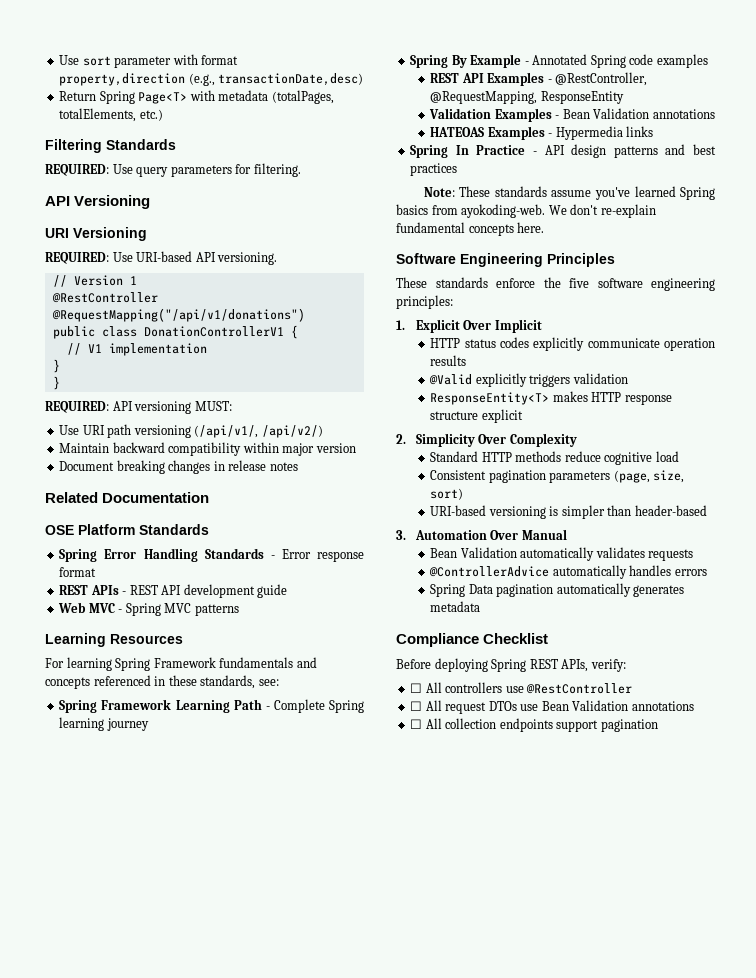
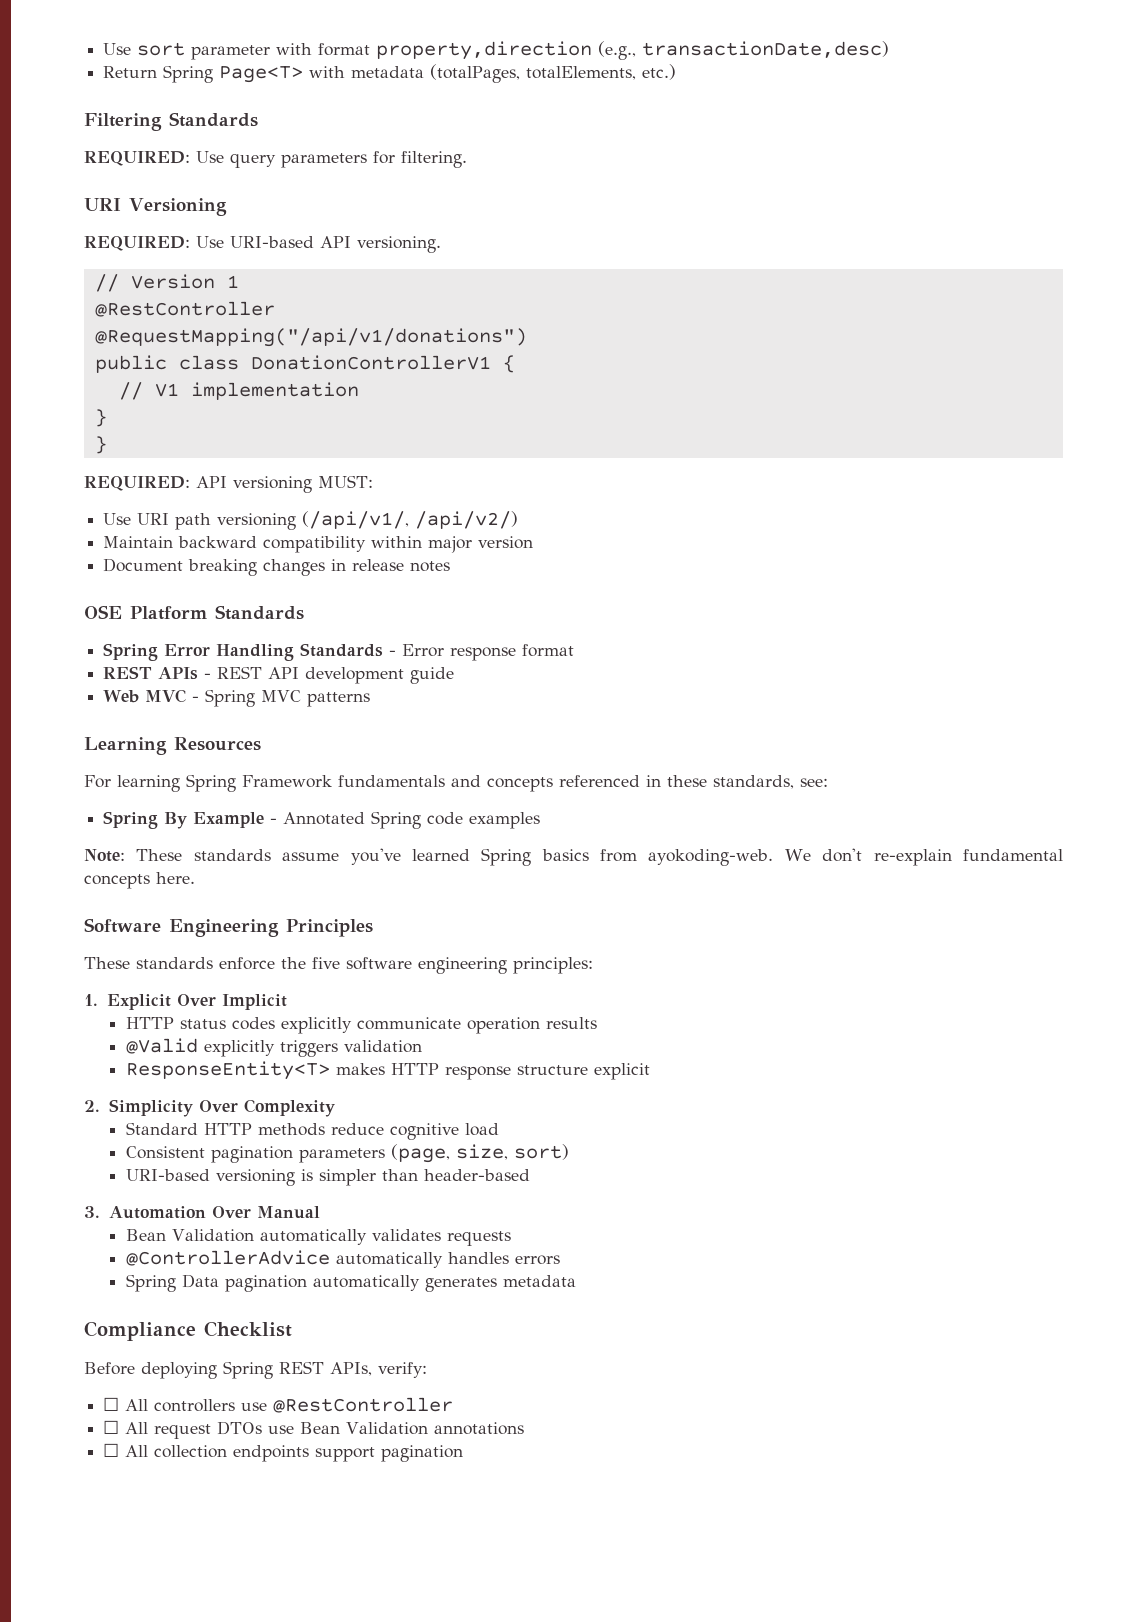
[45,195,151,209] // API Versioning -> (467, 159) none
[45,492,210,503] // Related Documentation -> (451, 566) none
[59,699,364,713] [59,717,149,731] // Spring Framework Learning Path - Complete Spring learning journey -> (828, 782) none
[430,72,648,86] [430,91,624,104] [429,108,715,122] [430,126,654,140] [410,144,716,158] [410,163,458,176] // REST API Examples - @RestController, @RequestMapping, ResponseEntity // Validation Examples - Bean Validation annotations // HATEOAS Examples - Hypermedia links // Spring In Practice - API design patterns and best practices -> (541, 820) none

